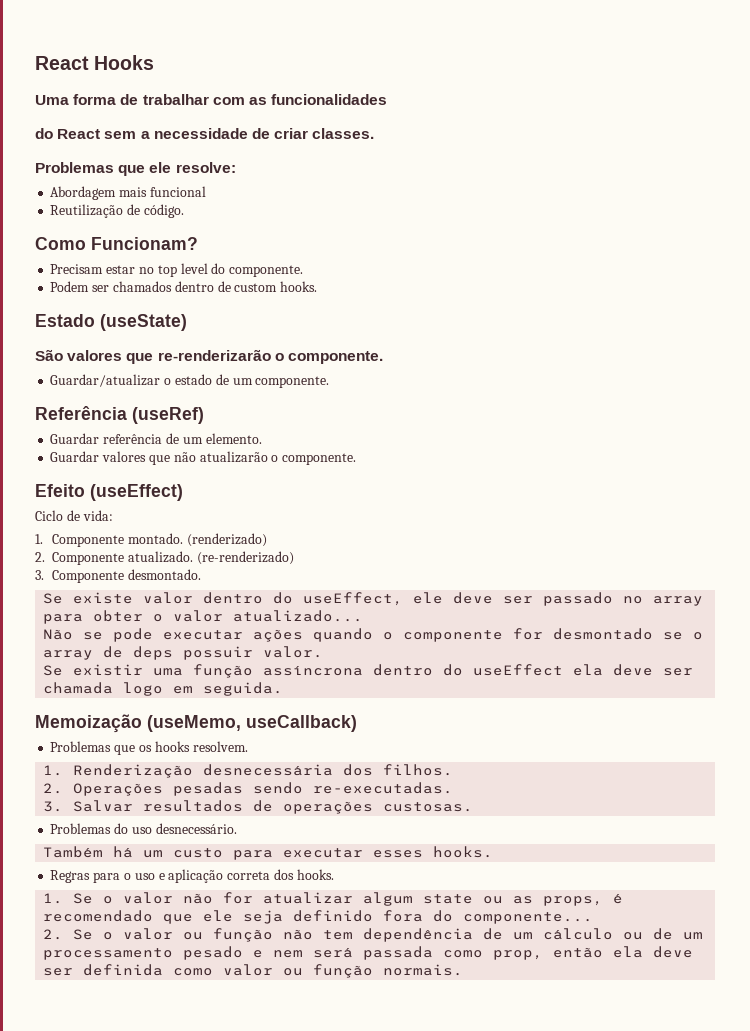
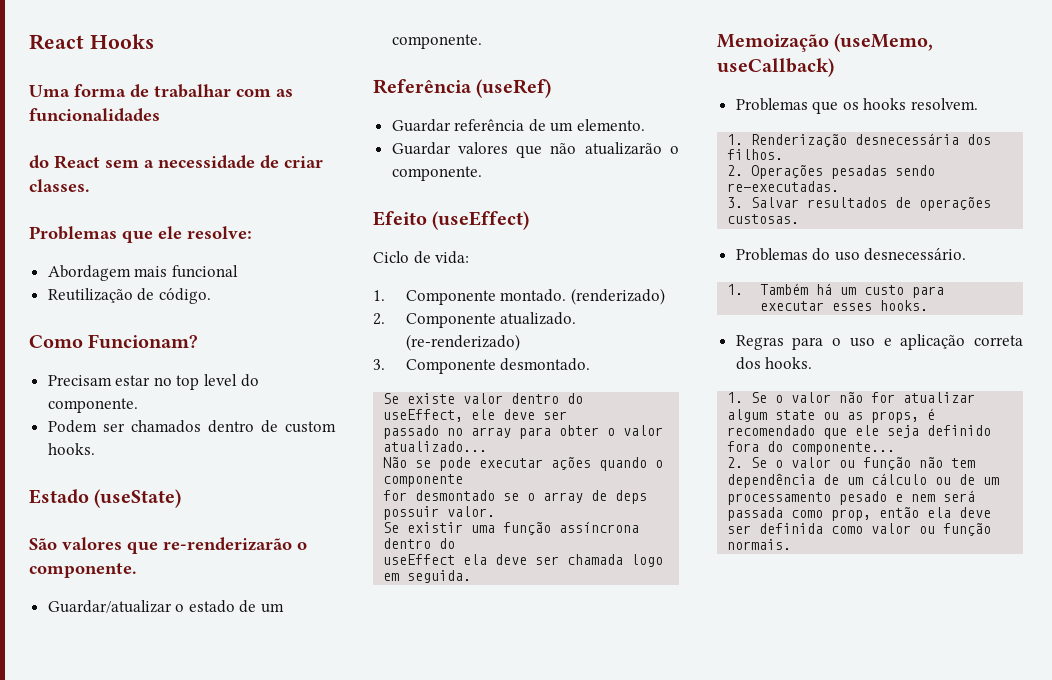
(534, 600) none -> (568, 415) //
(504, 636) none -> (464, 480) //
(464, 670) none -> (456, 543) //
(237, 828) none -> [727,284,744,295] 1.

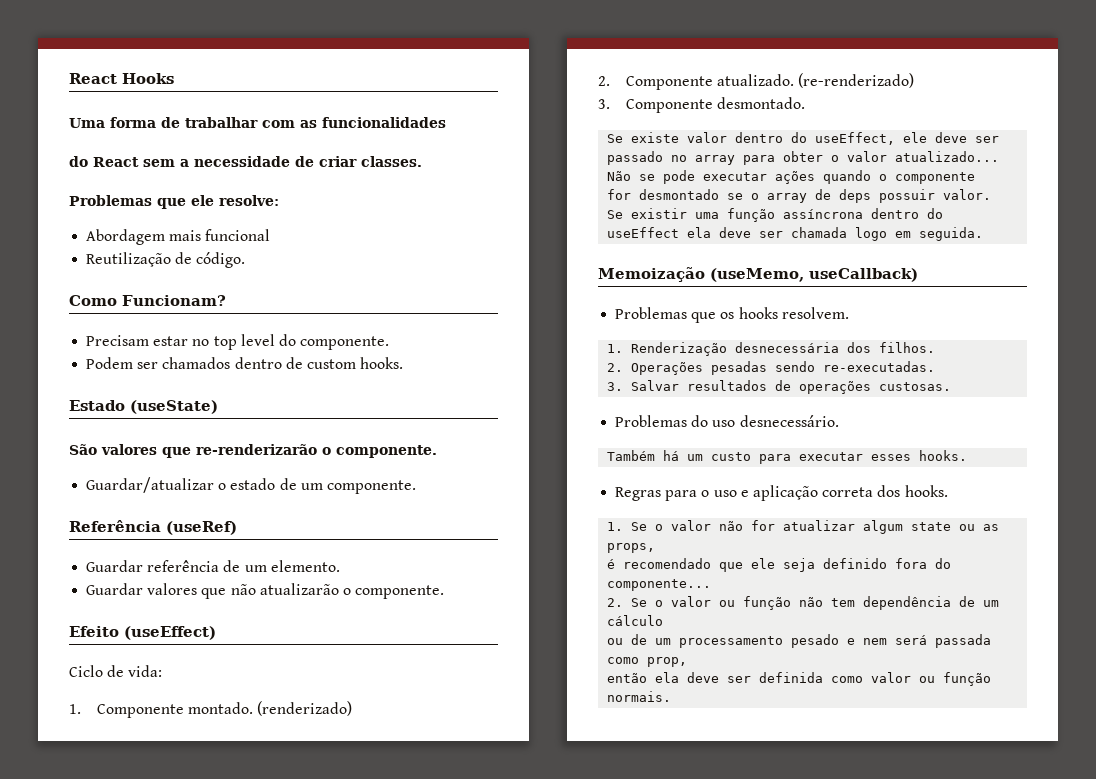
[727,284,744,295] 1. -> (839, 421) none
(920, 417) none -> (656, 548) //
(928, 479) none -> (664, 620) //
(872, 515) none -> (688, 662) //

